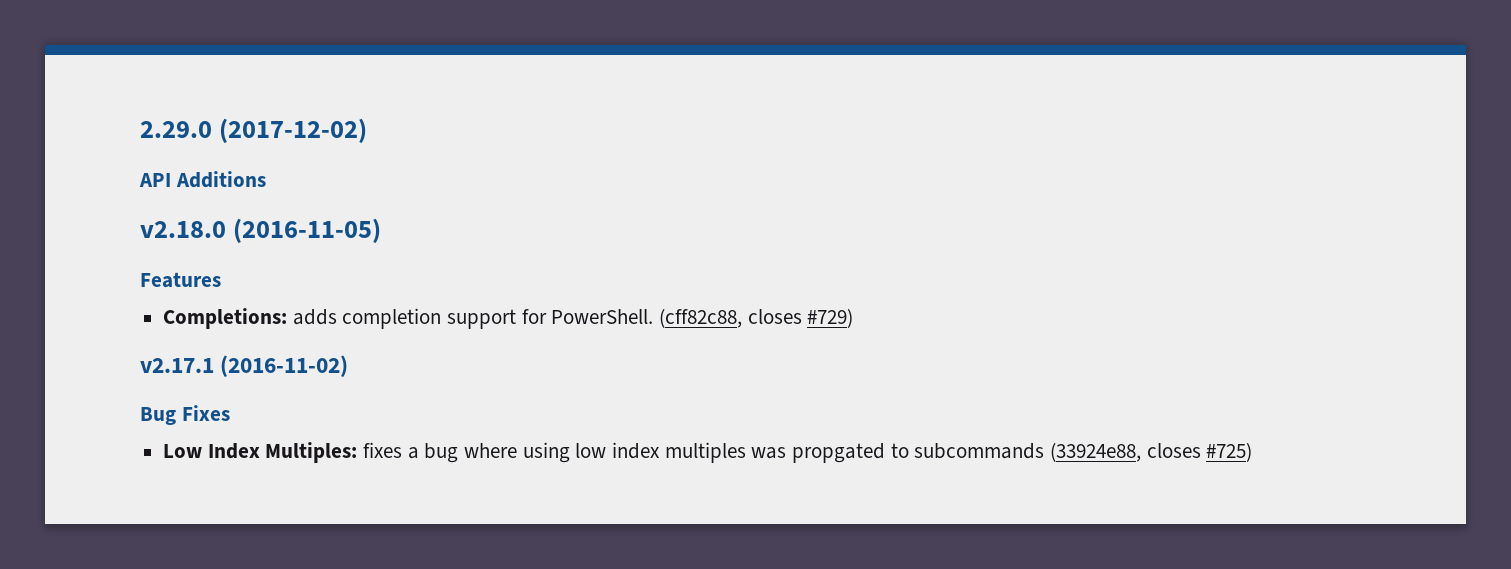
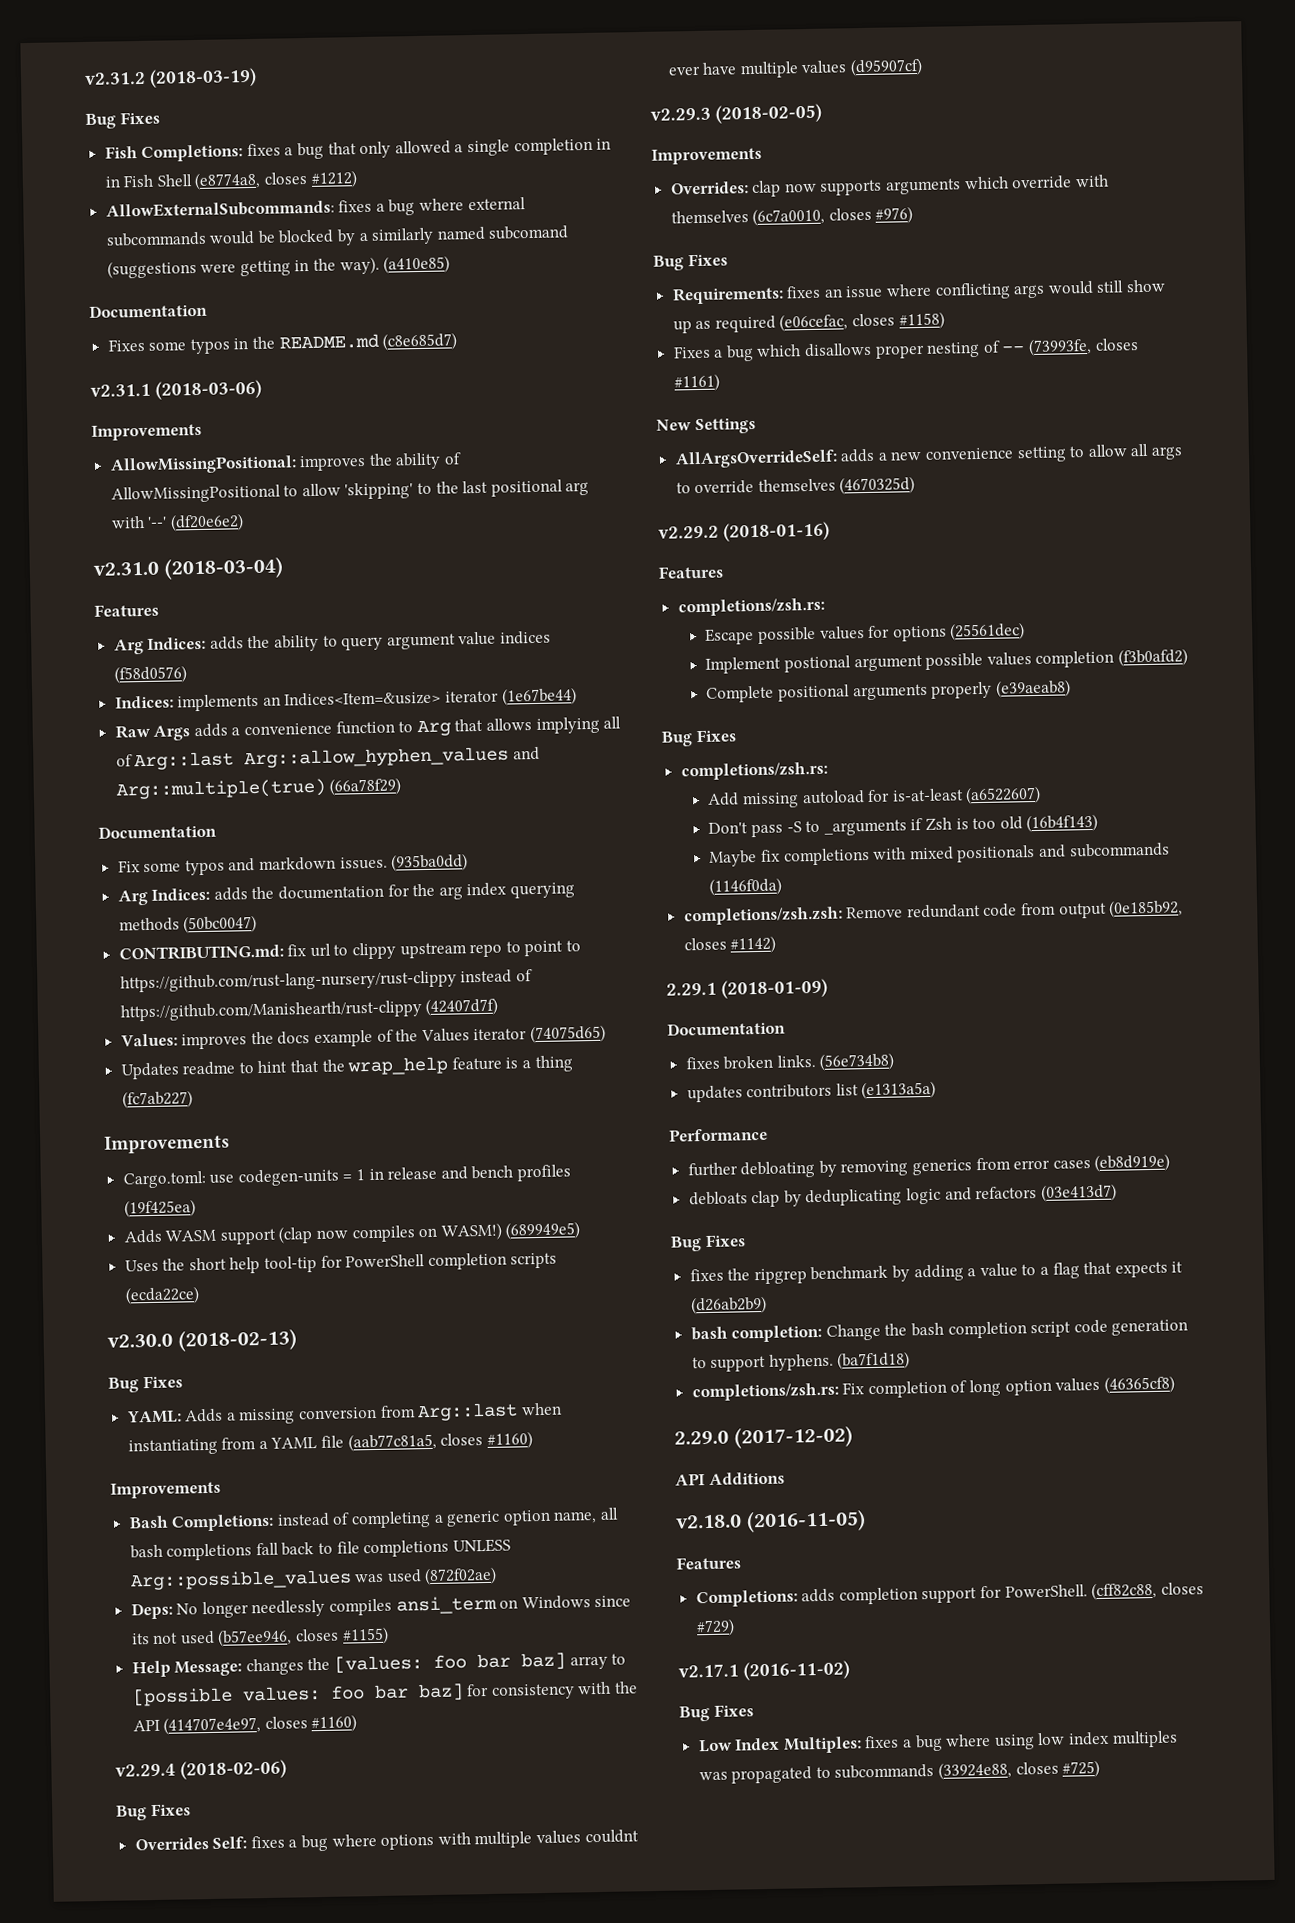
(140, 129) none -> [84,67,258,88] [85,111,160,129] [104,137,612,162] [104,170,358,191] [105,197,526,218] [105,225,569,247] [106,255,451,279] [89,303,208,318] [107,332,458,355] [90,379,263,400] [91,423,202,441] [109,452,463,475] [110,479,590,504] [110,513,244,532] [93,556,284,580] [94,603,159,617] [113,630,552,655] [113,665,187,684] [114,687,577,712] [114,716,622,741] [115,746,540,771] [115,777,402,800] [98,824,217,839] [117,853,469,876] [117,882,576,906] [118,915,258,934] [118,940,582,961] [119,969,533,993] [119,997,499,1022] [120,1024,607,1050] [120,1055,573,1080] [121,1090,193,1109] [104,1134,230,1154] [122,1164,572,1189] [123,1199,196,1218] [123,1221,581,1245] [124,1252,558,1274] [124,1286,200,1305] [107,1328,297,1352] [108,1375,183,1393] [126,1402,562,1425] [127,1431,533,1456] [110,1481,221,1499] [128,1507,620,1532] [129,1538,511,1561] [129,1566,498,1591] [130,1595,632,1620] [130,1626,389,1647] [131,1652,627,1678] [132,1681,639,1707] [132,1714,358,1735] [115,1759,288,1780] [116,1803,191,1821] [134,1829,639,1852] [667,57,924,79] [650,103,823,124] [651,147,762,165] [669,174,1109,197] [670,206,914,226] [653,253,728,271] [671,279,1167,305] [672,311,945,334] [672,337,1139,362] [673,373,720,392] [656,417,756,435] [674,443,1184,469] [675,476,916,495] [658,521,831,542] [658,565,724,579] [677,597,825,617] [705,622,1026,645] [705,648,1188,674] [706,679,1071,703] [661,729,737,747] [680,761,828,781] [707,785,1042,809] [708,813,1099,838] [709,842,1170,867] [709,877,783,896] [683,899,1184,926] [683,935,777,954] [666,978,829,999] [667,1021,786,1036] [685,1052,895,1071] [686,1080,937,1103] [669,1127,768,1142] [687,1153,1171,1179] [688,1183,1117,1208] [670,1234,746,1252] [689,1261,1184,1285] [690,1295,767,1315] [690,1319,1189,1343] [691,1351,911,1372] [691,1375,1175,1402] v2.31.2 (2018-03-19) // Bug Fixes // Fish Completions: fixes a bug that only allowed a single completion in in Fish Shell (e8774a8, closes #1212) // AllowExternalSubcommands: fixes a bug where external subcommands would be blocked by a similarly named subcomand (suggestions were getting in the way). (a410e85) // Documentation // Fixes some typos in the README.md (c8e685d7) // v2.31.1 (2018-03-06) // Improvements // AllowMissingPositional: improves the ability of AllowMissingPositional to allow 'skipping' to the last positional arg with '--' (df20e6e2) // v2.31.0 (2018-03-04) // Features // Arg Indices: adds the ability to query argument value indices (f58d0576) // Indices: implements an Indices<Item=&usize> iterator (1e67be44) // Raw Args adds a convenience function to Arg that allows implying all of Arg::last Arg::allow_hyphen_values and Arg::multiple(true) (66a78f29) // Documentation // Fix some typos and markdown issues. (935ba0dd) // Arg Indices: adds the documentation for the arg index querying methods (50bc0047) // CONTRIBUTING.md: fix url to clippy upstream repo to point to https://github.com/rust-lang-nursery/rust-clippy instead of https://github.com/Manishearth/rust-clippy (42407d7f) // Values: improves the docs example of the Values iterator (74075d65) // Updates readme to hint that the wrap_help feature is a thing (fc7ab227) // Improvements // Cargo.toml: use codegen-units = 1 in release and bench profiles (19f425ea) // Adds WASM support (clap now compiles on WASM!) (689949e5) // Uses the short help tool-tip for PowerShell completion scripts (ecda22ce) // v2.30.0 (2018-02-13) // Bug Fixes // YAML: Adds a missing conversion from Arg::last when instantiating from a YAML file (aab77c81a5, closes #1160) // Improvements // Bash Completions: instead of completing a generic option name, all bash completions fall back to file completions UNLESS Arg::possible_values was used (872f02ae) // Deps: No longer needlessly compiles ansi_term on Windows since its not used (b57ee946, closes #1155) // Help Message: changes the [values: foo bar baz] array to [possible values: foo bar baz] for consistency with the API (414707e4e97, closes #1160) // v2.29.4 (2018-02-06) // Bug Fixes // Overrides Self: fixes a bug where options with multiple values couldnt ever have multiple values (d95907cf) // v2.29.3 (2018-02-05) // Improvements // Overrides: clap now supports arguments which override with themselves (6c7a0010, closes #976) // Bug Fixes // Requirements: fixes an issue where conflicting args would still show up as required (e06cefac, closes #1158) // Fixes a bug which disallows proper nesting of -- (73993fe, closes #1161) // New Settings // AllArgsOverrideSelf: adds a new convenience setting to allow all args to override themselves (4670325d) // v2.29.2 (2018-01-16) // Features // completions/zsh.rs: // Escape possible values for options (25561dec) // Implement postional argument possible values completion (f3b0afd2) // Complete positional arguments properly (e39aeab8) // Bug Fixes // completions/zsh.rs: // Add missing autoload for is-at-least (a6522607) // Don't pass -S to _arguments if Zsh is too old (16b4f143) // Maybe fix completions with mixed positionals and subcommands (1146f0da) // completions/zsh.zsh: Remove redundant code from output (0e185b92, closes #1142) // 2.29.1 (2018-01-09) // Documentation // fixes broken links. (56e734b8) // updates contributors list (e1313a5a) // Performance // further debloating by removing generics from error cases (eb8d919e) // debloats clap by deduplicating logic and refactors (03e413d7) // Bug Fixes // fixes the ripgrep benchmark by adding a value to a flag that expects it (d26ab2b9) // bash completion: Change the bash completion script code generation to support hyphens. (ba7f1d18) // completions/zsh.rs: Fix completion of long option values (46365cf8) //
[792,443,886,463] propgated -> [731,1766,813,1784] propagated

